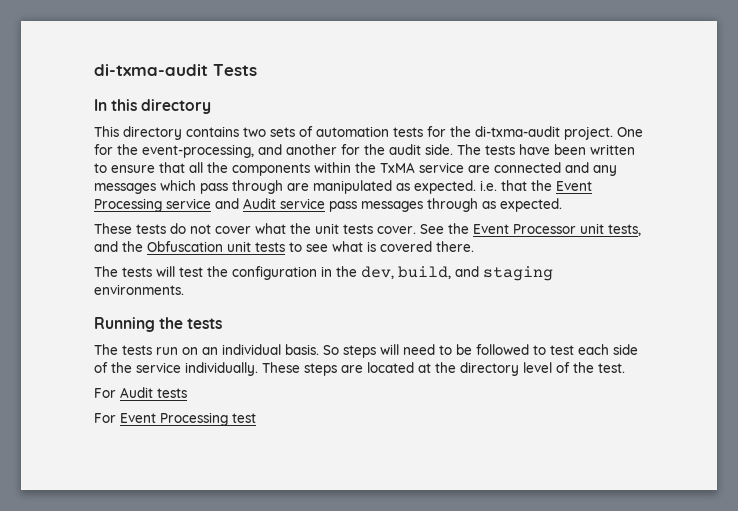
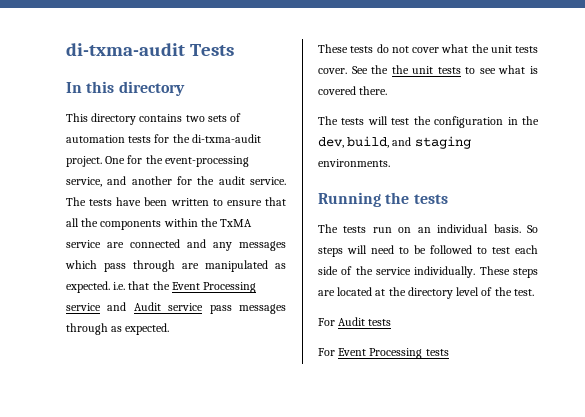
[142,144,254,158] event-processing, -> [164,156,249,167] [66,177,102,187] event-processing service,
[425,144,453,155] side. -> [250,177,286,185] service.
[473,223,641,236] [94,241,223,252] Event Processor unit tests, and the Obfuscation -> [391,65,409,74] the
[232,413,256,423] test -> [425,349,449,356] tests

